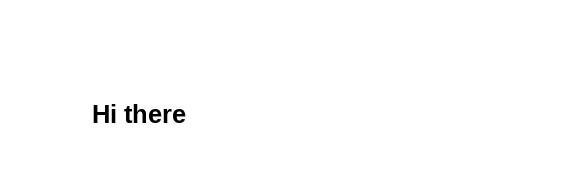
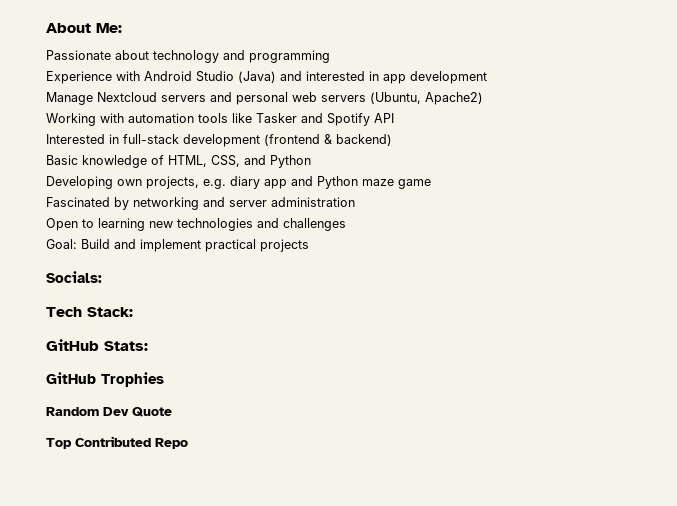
[92,104,186,123] Hi there -> [46,23,122,33] [46,50,330,63] [46,71,487,84] [46,92,483,105] [46,113,394,126] [46,134,392,147] [46,155,311,168] [46,176,431,189] [46,197,355,210] [46,218,346,231] [46,239,309,252] [46,271,102,283] [46,307,133,317] [46,339,148,351] [46,372,164,387] [46,407,172,417] [46,436,188,449] About Me: // Passionate about technology and programming // Experience with Android Studio (Java) and interested in app development // Manage Nextcloud servers and personal web servers (Ubuntu, Apache2) // Working with automation tools like Tasker and Spotify API // Interested in full-stack development (frontend & backend) // Basic knowledge of HTML, CSS, and Python // Developing own projects, e.g. diary app and Python maze game // Fascinated by networking and server administration // Open to learning new technologies and challenges // Goal: Build and implement practical projects // Socials: // Tech Stack: // GitHub Stats: // GitHub Trophies // Random Dev Quote // Top Contributed Repo

